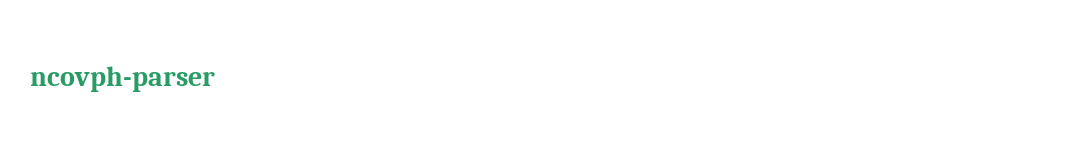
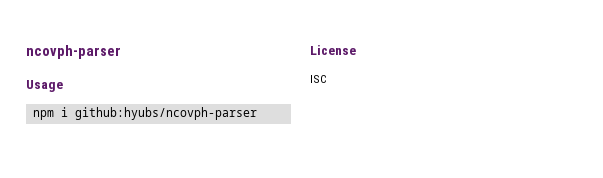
(215, 79) none -> [26,80,63,92] [32,107,257,120] [310,45,356,55] [310,75,327,83] // Usage // npm i github:hyubs/ncovph-parser // License // ISC

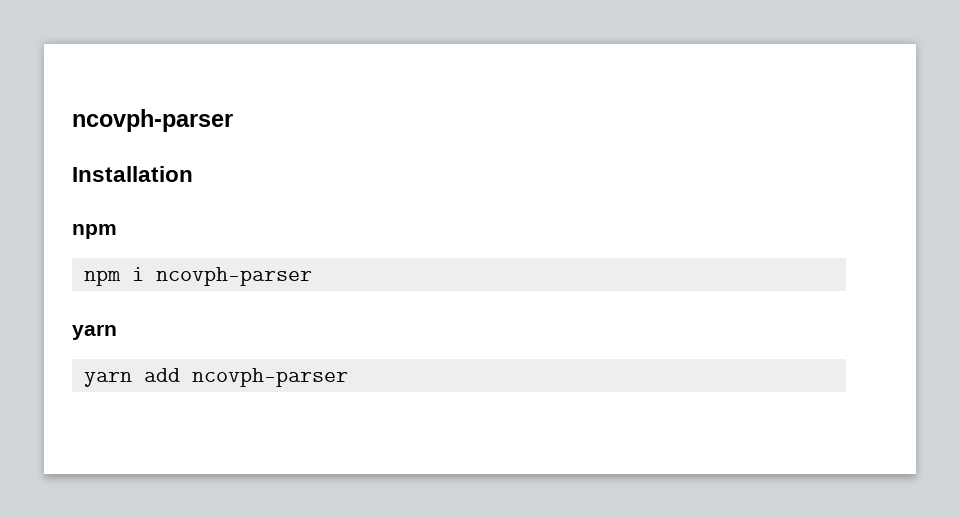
[26,45,121,59] [26,80,63,92] ncovph-parser // Usage -> [72,109,233,132] [72,166,193,182] [72,224,117,239] ncovph-parser // Installation // npm
[74,107,257,120] [310,45,356,55] [310,75,327,83] github:hyubs/ncovph-parser // License // ISC -> [156,267,313,286] [72,324,117,340] [84,368,349,387] ncovph-parser // yarn // yarn add ncovph-parser

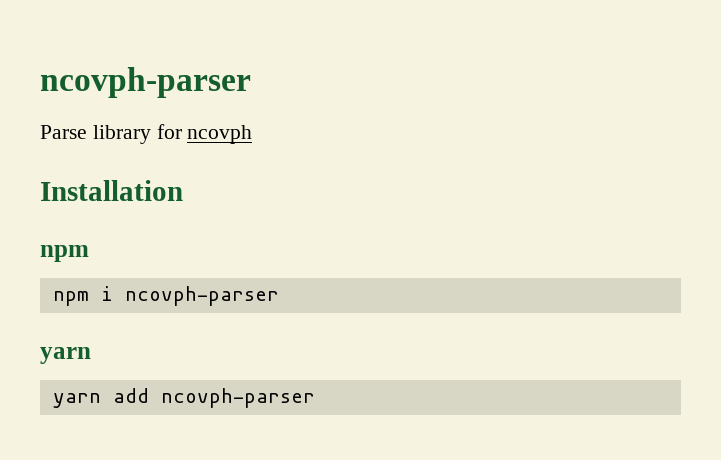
[72,109,233,132] ncovph-parser -> [40,67,251,98] [40,124,253,144] ncovph-parser // Parse library for ncovph

